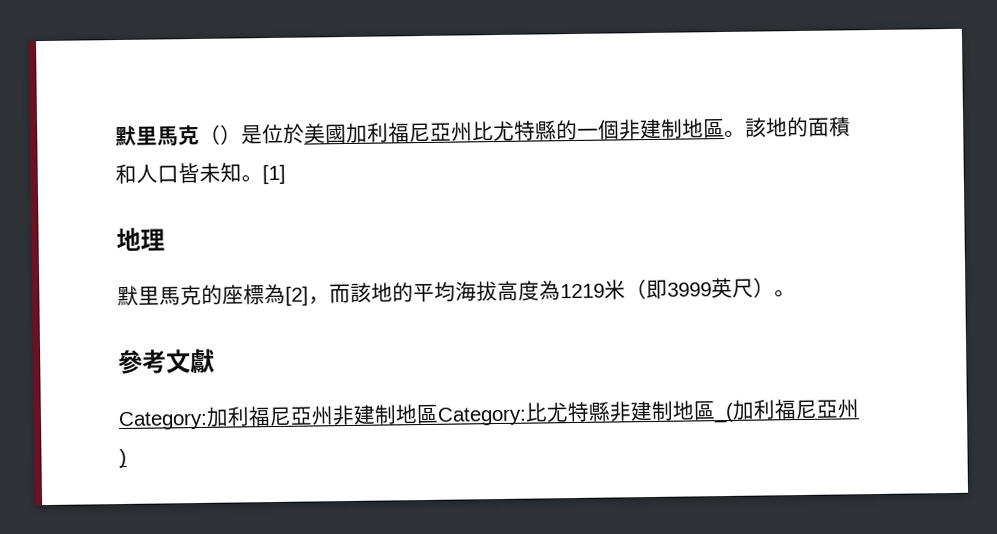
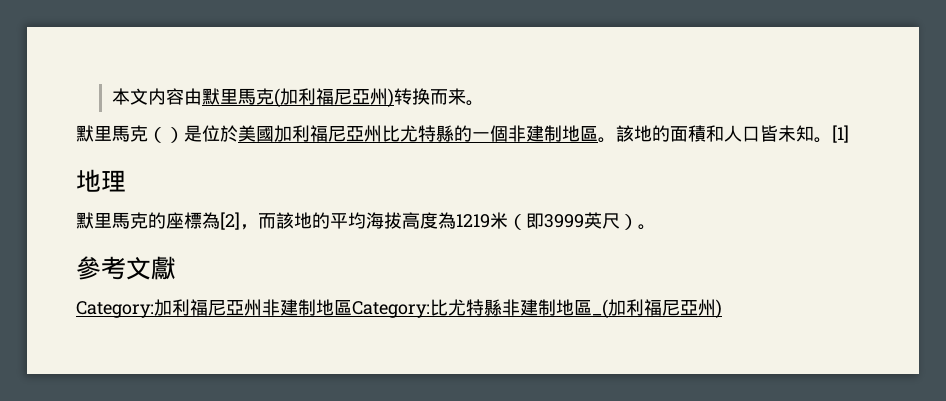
(115, 136) none -> [111,88,484,108] 本文内容由默里馬克(加利福尼亞州)转换而来。 //

